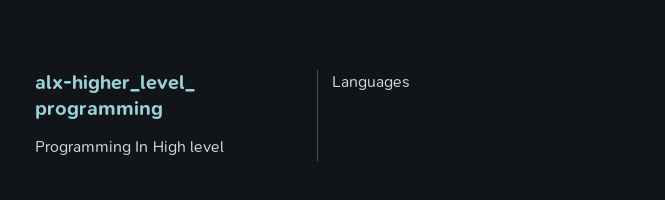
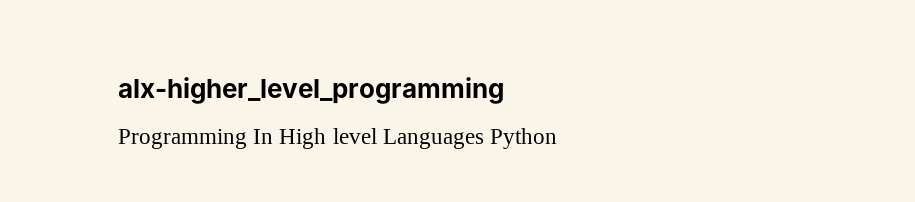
(410, 83) none -> [490,128,558,149] Python

